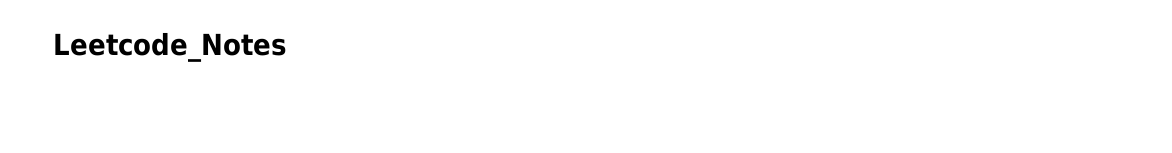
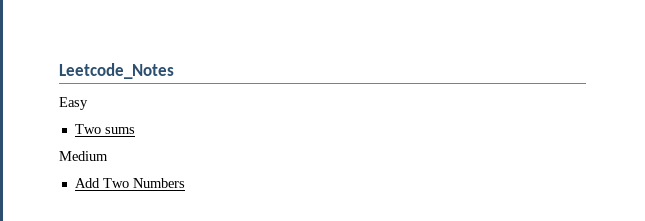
(287, 47) none -> [59,97,88,110] [74,124,135,134] [59,151,108,161] [74,178,185,188] // Easy // Two sums // Medium // Add Two Numbers

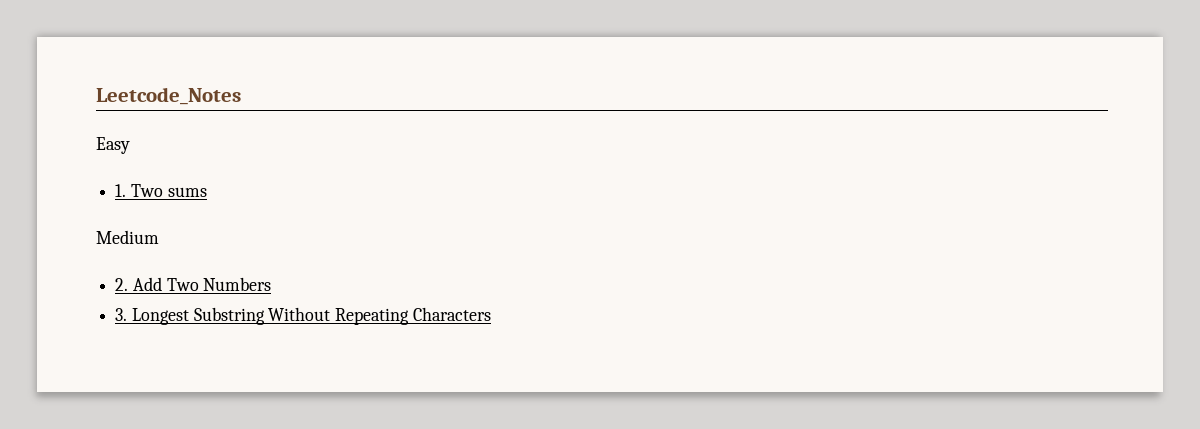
(88, 103) none -> [115,184,127,197] 1.
(108, 156) none -> [115,278,129,291] 2.
(185, 183) none -> [115,307,491,325] // 3. Longest Substring Without Repeating Characters

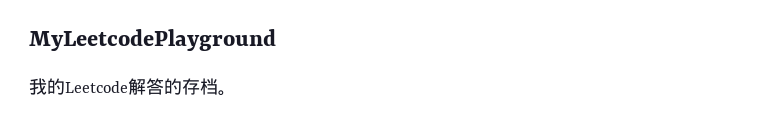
[96,87,241,105] [96,137,130,154] [115,184,207,197] [96,230,159,244] [115,277,272,291] [115,307,491,325] Leetcode_Notes // Easy // 1. Two sums // Medium // 2. Add Two Numbers // 3. Longest Substring Without Repeating Characters -> [29,29,276,51] [29,78,236,96] MyLeetcodePlayground // 我的Leetcode解答的存档。

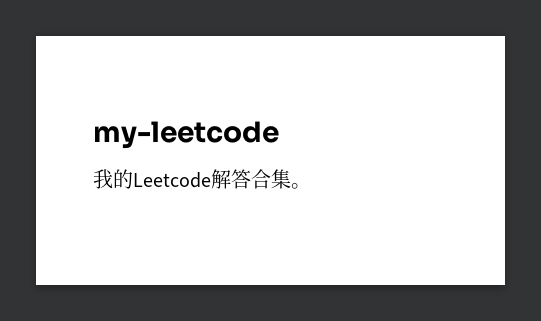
[29,29,276,51] MyLeetcodePlayground -> [93,121,279,149] my-leetcode
[164,78,218,95] 的存档 -> [251,169,291,189] 合集

